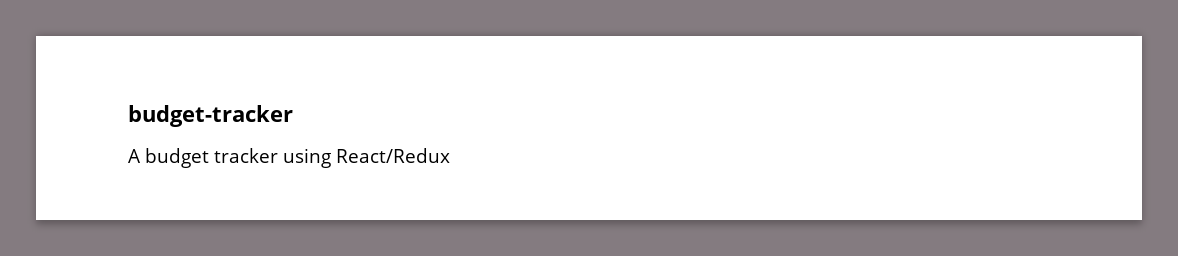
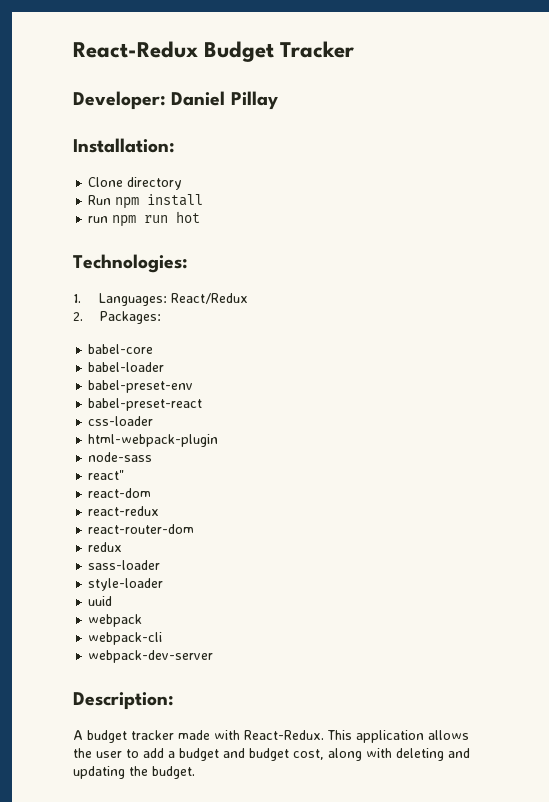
[128,105,293,127] [128,148,450,168] budget-tracker // A budget tracker using React/Redux -> [73,41,355,62] [73,91,278,110] [73,138,175,153] [88,177,183,190] [88,194,204,209] [88,211,201,227] [73,254,188,273] [73,293,249,306] [73,311,162,324] [88,344,154,354] [88,362,165,372] [88,380,194,393] [88,398,203,411] [88,416,154,426] [88,434,219,447] [88,452,153,462] [88,470,125,480] [88,488,152,498] [88,506,160,516] [88,524,195,534] [88,542,123,552] [88,560,161,570] [88,578,164,591] [88,596,113,606] [88,614,143,627] [88,632,163,645] [88,650,214,663] [73,692,174,710] [73,730,469,743] [73,748,470,761] [73,766,195,779] React-Redux Budget Tracker // Developer: Daniel Pillay // Installation: // Clone directory // Run npm install // run npm run hot // Technologies: // 1. Languages: React/Redux // 2. Packages: // babel-core // babel-loader // babel-preset-env // babel-preset-react // css-loader // html-webpack-plugin // node-sass // react" // react-dom // react-redux // react-router-dom // redux // sass-loader // style-loader // uuid // webpack // webpack-cli // webpack-dev-server // Description: // A budget tracker made with React-Redux. This application allows the user to add a budget and budget cost, along with deleting and updating the budget.

